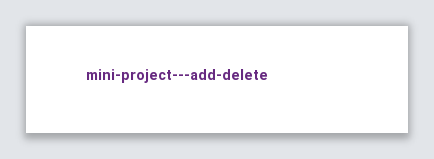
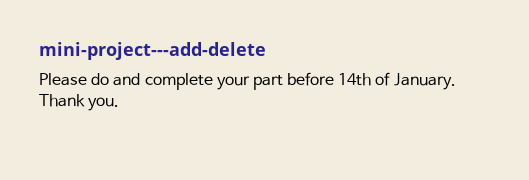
(268, 76) none -> [39,72,456,90] [39,94,120,111] // Please do and complete your part before 14th of January. Thank you.

